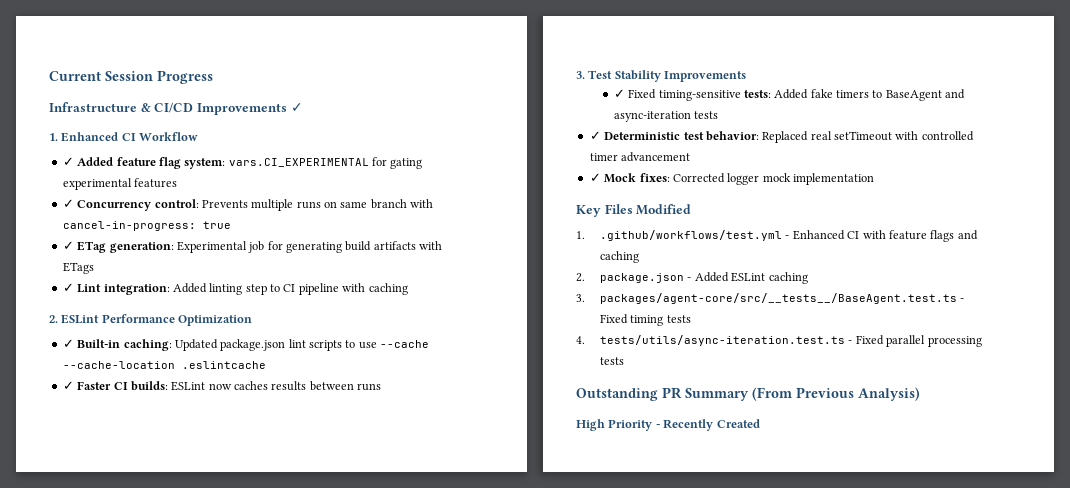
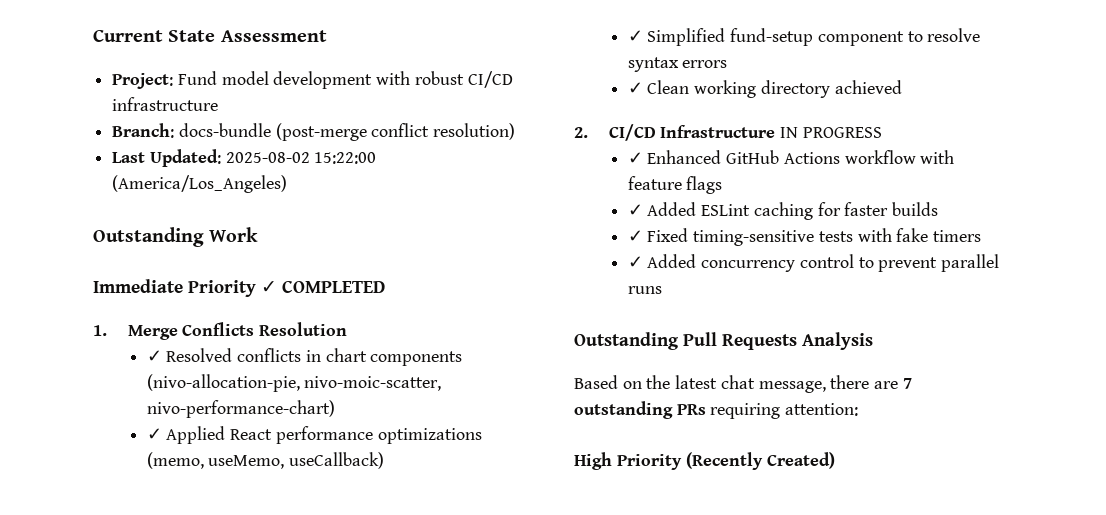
[105,70,213,84] [49,102,303,115] [49,132,199,142] [62,157,423,169] [62,178,178,190] [62,199,434,211] [62,221,231,231] [62,241,443,253] [62,262,94,274] [62,283,408,295] [49,314,253,326] [62,339,430,351] [62,361,266,369] [62,381,382,391] [576,70,747,82] Session Progress // Infrastructure & CI/CD Improvements ✓ // 1. Enhanced CI Workflow // ✓ Added feature flag system: vars.CI_EXPERIMENTAL for gating experimental features // ✓ Concurrency control: Prevents multiple runs on same branch with cancel-in-progress: true // ✓ ETag generation: Experimental job for generating build artifacts with ETags // ✓ Lint integration: Added linting step to CI pipeline with caching // 2. ESLint Performance Optimization // ✓ Built-in caching: Updated package.json lint scripts to use --cache --cache-location .eslintcache // ✓ Faster CI builds: ESLint now caches results between runs // 3. Test Stability Improvements -> [168,30,327,42] [112,71,513,89] [112,97,219,111] [112,123,516,141] [112,149,377,167] [112,175,288,193] [93,227,259,247] [93,279,385,297] [93,322,347,340] [146,348,463,366] [146,374,442,392] [146,400,335,418] [146,426,482,444] [146,452,385,469] [627,28,981,46] [627,57,728,72] [627,80,902,98] [574,124,882,141] [627,150,955,164] [627,176,723,194] [627,202,939,220] State Assessment // Project: Fund model development with robust CI/CD infrastructure // Branch: docs-bundle (post-merge conflict resolution) // Last Updated: 2025-08-02 15:22:00 (America/Los_Angeles) // Outstanding Work // Immediate Priority ✓ COMPLETED // 1. Merge Conflicts Resolution // ✓ Resolved conflicts in chart components (nivo-allocation-pie, nivo-moic-scatter, nivo-performance-chart) // ✓ Applied React performance optimizations (memo, useMemo, useCallback) // ✓ Simplified fund-setup component to resolve syntax errors // ✓ Clean working directory achieved // 2. CI/CD Infrastructure IN PROGRESS // ✓ Enhanced GitHub Actions workflow with feature flags // ✓ Added ESLint caching for faster builds
[743,89,809,99] tests: Added -> [818,228,892,242] tests with
[872,89,966,101] [613,111,719,122] [589,131,974,143] [589,152,691,162] [589,173,874,185] [576,204,692,217] [576,230,978,242] [600,251,640,263] [576,272,808,284] [576,293,965,304] [600,314,691,326] [576,335,982,347] [600,357,625,365] [576,387,920,401] to BaseAgent and async-iteration tests // ✓ Deterministic test behavior: Replaced real setTimeout with controlled timer advancement // ✓ Mock fixes: Corrected logger mock implementation // Key Files Modified // 1. .github/workflows/test.yml - Enhanced CI with feature flags and caching // 2. package.json - Added ESLint caching // 3. packages/agent-core/src/__tests__/BaseAgent.test.ts - Fixed timing tests // 4. tests/utils/async-iteration.test.ts - Fixed parallel processing tests // Outstanding PR Summary (From Previous Analysis) -> [627,254,1000,272] [627,286,662,294] [574,332,873,350] [574,375,912,393] [574,401,859,419] // ✓ Added concurrency control to prevent parallel runs // Outstanding Pull Requests Analysis // Based on the latest chat message, there are 7 outstanding PRs requiring attention:
[655,419,760,431] - Recently Created -> [686,452,835,470] (Recently Created)

